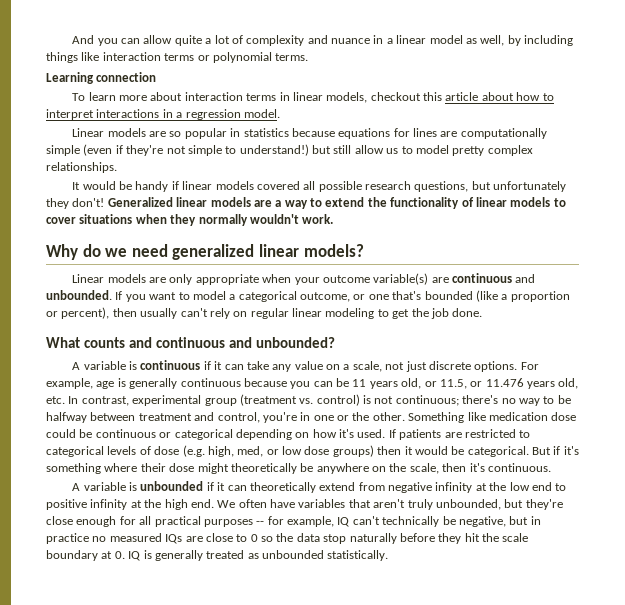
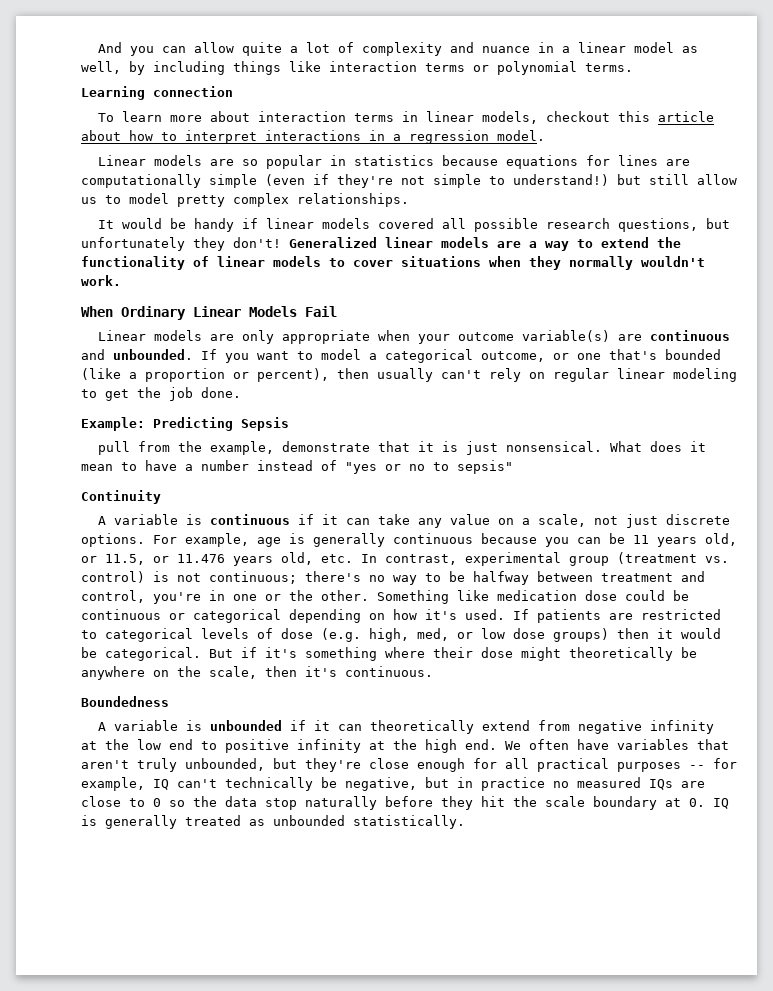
[46,244,364,260] Why do we need generalized linear models? -> [81,306,337,320] When Ordinary Linear Models Fail
[46,337,335,348] What counts and continuous and unbounded? -> [81,417,289,431] [97,441,706,455] [81,460,513,474] [81,490,161,504] Example: Predicting Sepsis // pull from the example, demonstrate that it is just nonsensical. What does it mean to have a number instead of "yes or no to sepsis" // Continuity
(551, 467) none -> [81,696,169,707] // Boundedness

